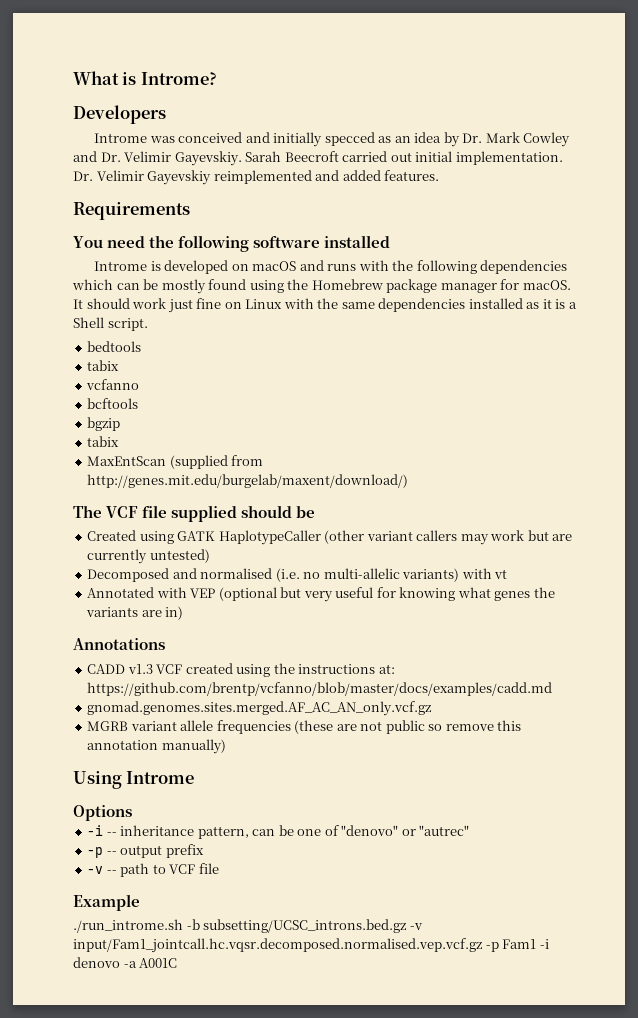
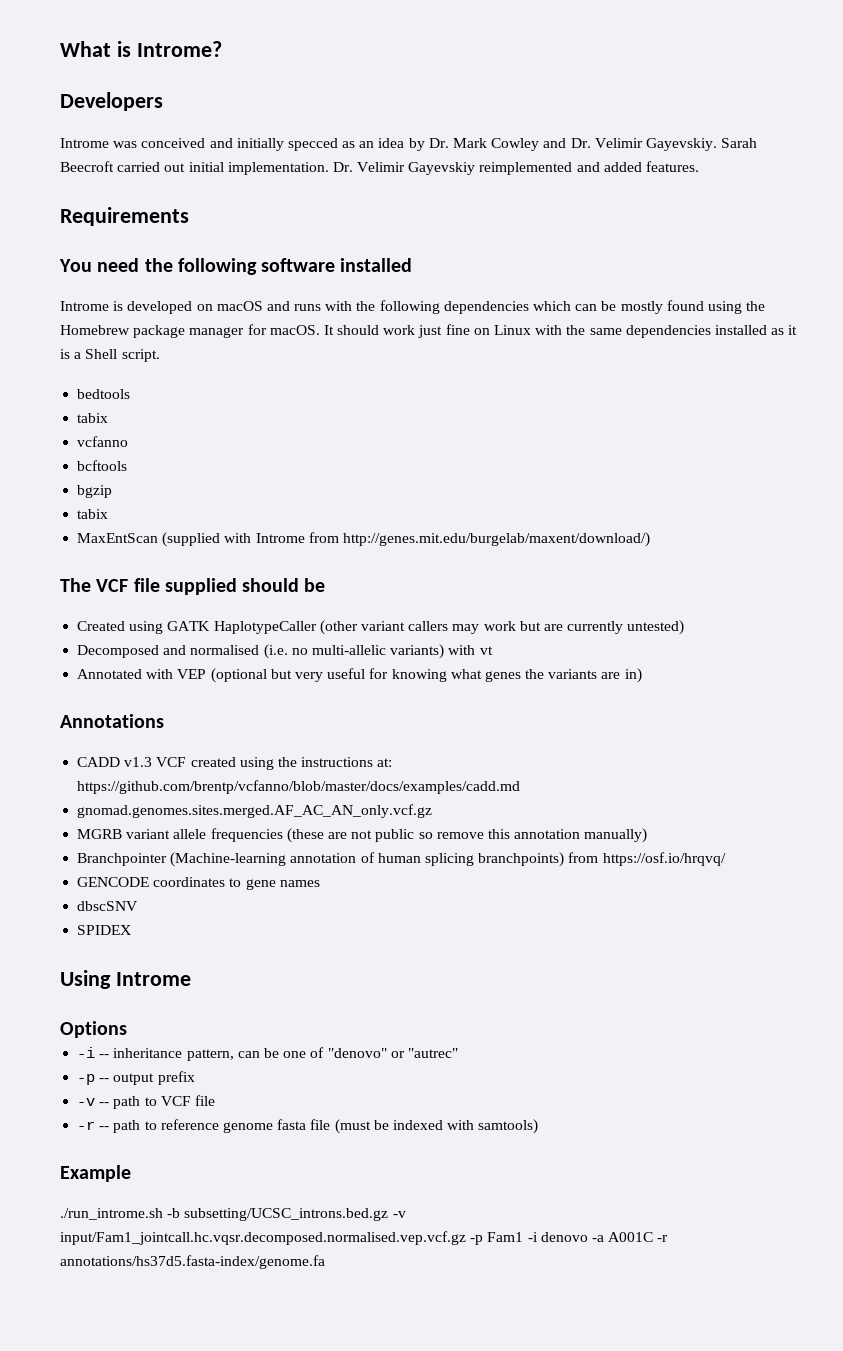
(228, 462) none -> [224,533,305,543] with Introme
(226, 746) none -> [77,852,726,867] [77,877,320,890] [77,901,139,911] [77,925,132,935] // Branchpointer (Machine-learning annotation of human splicing branchpoints) from https://osf.io/hrqvq/ // GENCODE coordinates to gene names // dbscSNV // SPIDEX
(219, 868) none -> [77,1119,539,1134] // -r -- path to reference genome fasta file (must be indexed with samtools)
(178, 963) none -> [657,1235,669,1242] [60,1255,325,1269] -r annotations/hs37d5.fasta-index/genome.fa

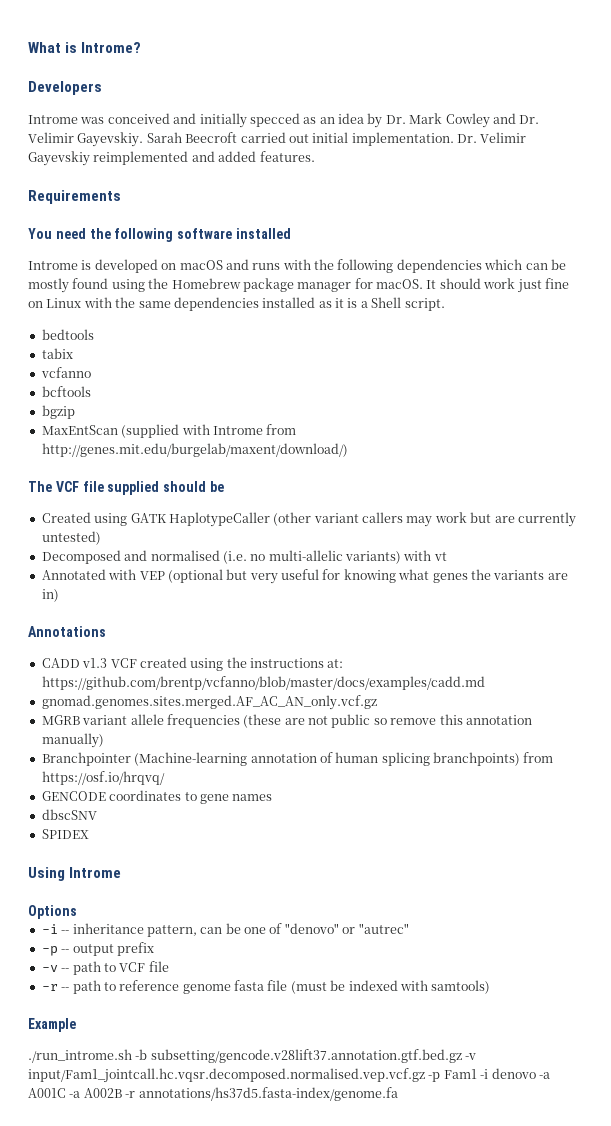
[77,509,109,519] // tabix -> (75, 412) none
[184,1208,389,1221] subsetting/UCSC_introns.bed.gz -> [150,1049,462,1063] subsetting/gencode.v28lift37.annotation.gtf.bed.gz
(654, 1237) none -> [69,1088,122,1098] -a A002B

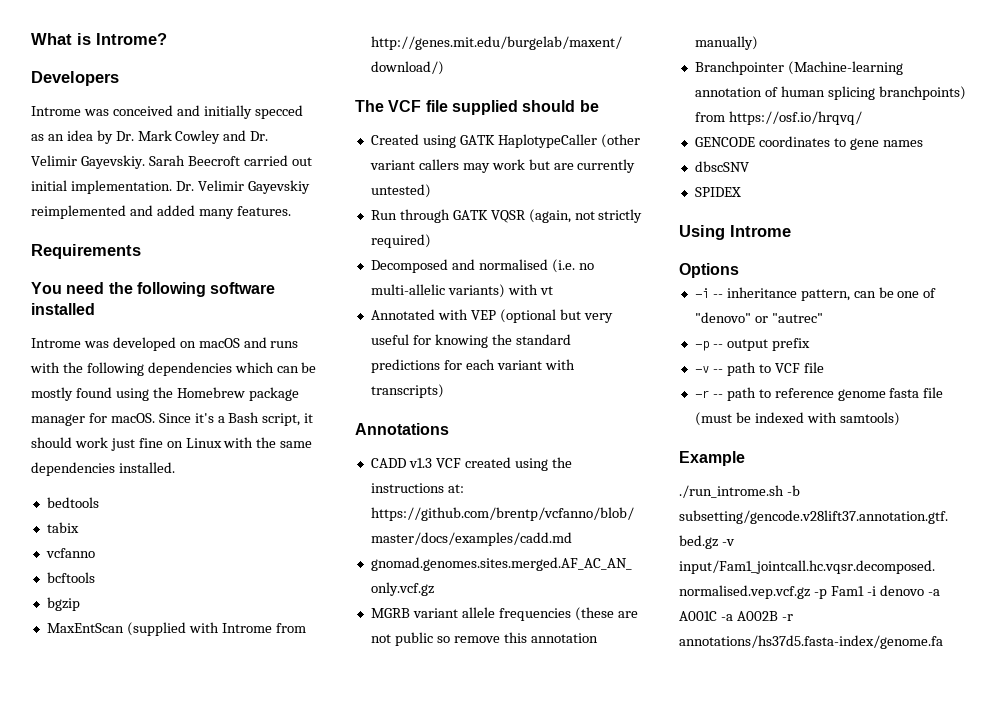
(257, 156) none -> [198,209,234,219] many
[81,260,92,270] is -> [83,341,109,348] was
[426,280,437,289] It -> [158,412,314,426] Since it's a Bash script, it
[262,297,445,311] installed as it is a Shell script. -> [118,462,175,473] installed.
(101, 538) none -> [370,209,643,223] [370,234,431,248] // Run through GATK VQSR (again, not strictly required)
[398,569,568,583] [41,589,59,602] what genes the variants are in) -> [491,334,571,345] [370,359,575,373] [370,384,444,398] the standard predictions for each variant with transcripts)

